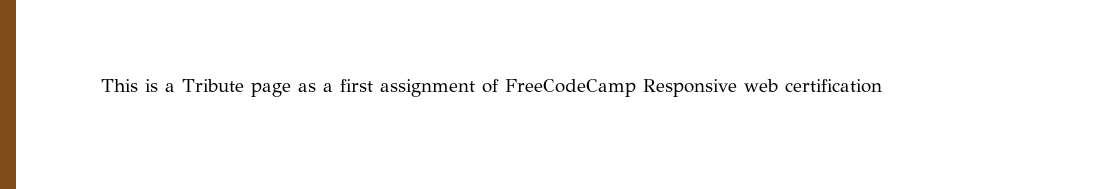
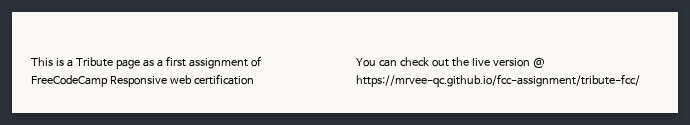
(882, 86) none -> [356,57,545,68] [356,74,640,87] // You can check out the live version @ https://mrvee-qc.github.io/fcc-assignment/tribute-fcc/

